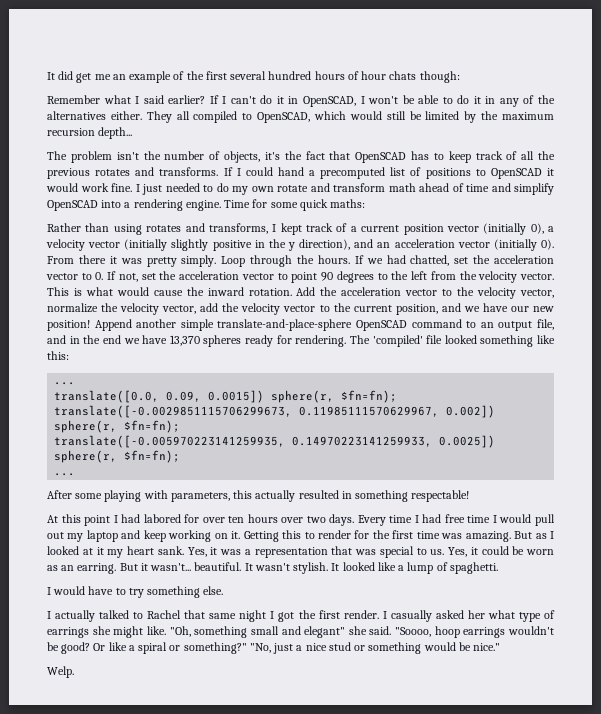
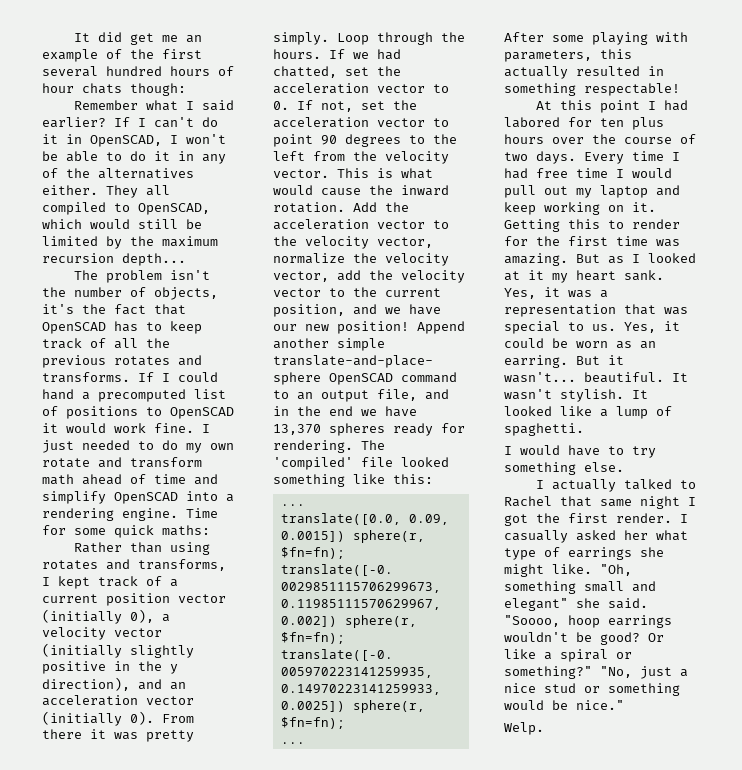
[202,514,304,523] over ten hours over -> [600,117,664,130] [504,134,696,144] ten plus hours over the course of

